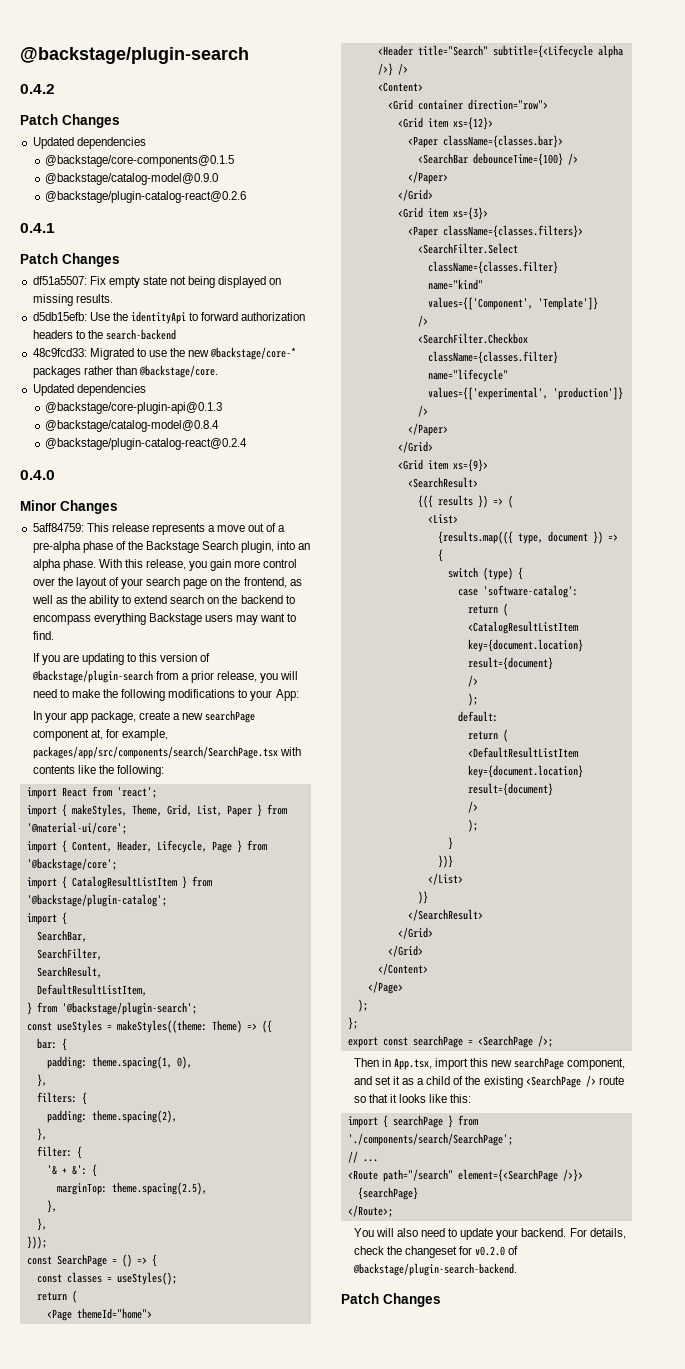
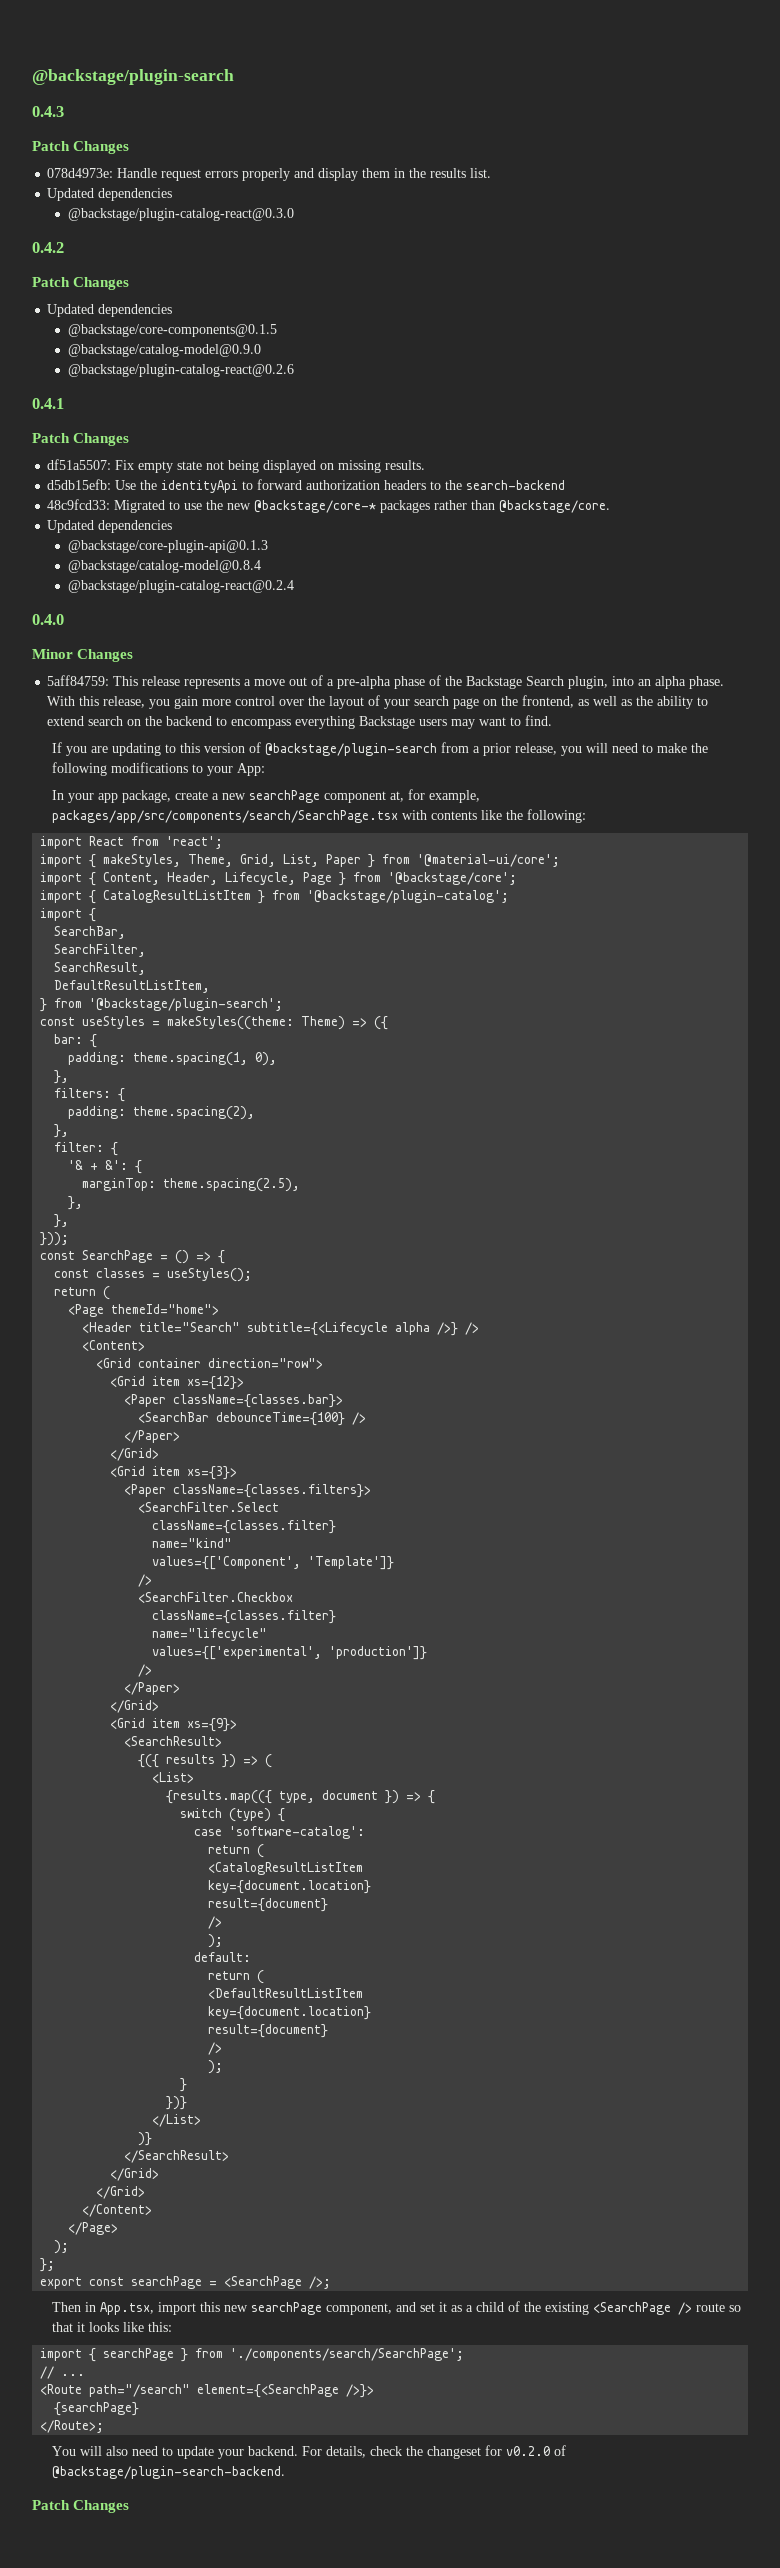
[20,47,249,64] @backstage/plugin-search -> [32,69,234,85] [32,106,64,117] [32,141,130,154] [47,168,492,181] [47,188,173,201] [67,208,294,221] @backstage/plugin-search // 0.4.3 // Patch Changes // 078d4973e: Handle request errors properly and display them in the results list. // Updated dependencies // @backstage/plugin-catalog-react@0.3.0

